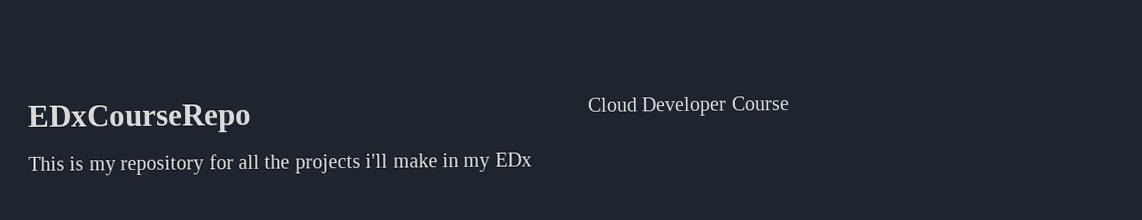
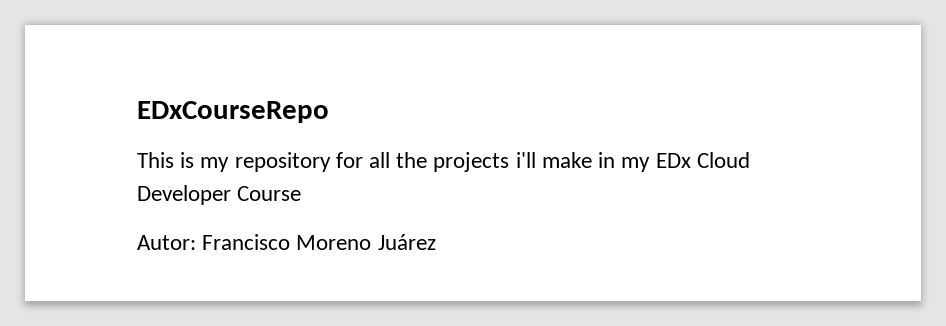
(790, 103) none -> [137,234,436,250] // Autor: Francisco Moreno Juárez

